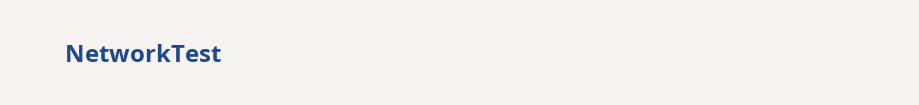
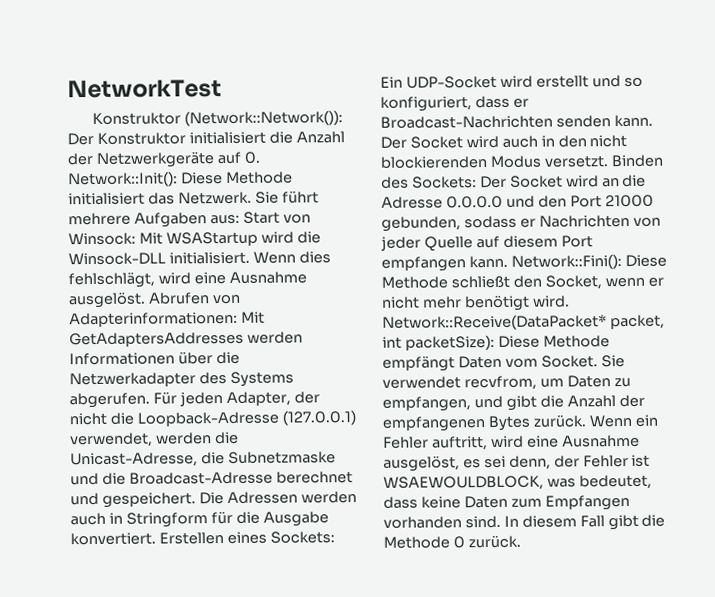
(221, 53) none -> [91,110,343,127] [67,131,345,146] [67,151,260,168] [68,171,293,188] [68,190,319,206] [68,211,311,228] [68,231,321,247] [68,251,331,266] [68,271,307,289] [68,291,241,309] [69,311,265,328] [69,331,303,348] [69,351,240,366] [69,371,294,388] [69,391,320,409] [69,410,356,427] [70,431,239,448] [70,451,336,468] [70,471,353,486] [70,491,357,508] [70,510,329,528] [70,531,335,546] [380,75,643,89] [380,95,529,112] [380,114,653,129] [380,134,628,149] [380,154,664,169] [381,174,647,189] [381,194,654,209] [381,214,661,232] [380,235,593,252] [381,254,667,272] [381,275,664,290] [381,294,570,312] [382,314,665,331] [382,334,610,351] [382,354,625,372] [382,375,631,391] [382,394,645,412] [382,414,658,432] [383,434,640,451] [383,454,651,472] [383,474,652,491] [383,494,630,511] [383,514,666,531] [383,534,521,549] // Konstruktor (Network::Network()): Der Konstruktor initialisiert die Anzahl der Netzwerkgeräte auf 0. Network::Init(): Diese Methode initialisiert das Netzwerk. Sie führt mehrere Aufgaben aus: Start von Winsock: Mit WSAStartup wird die Winsock-DLL initialisiert. Wenn dies fehlschlägt, wird eine Ausnahme ausgelöst. Abrufen von Adapterinformationen: Mit GetAdaptersAddresses werden Informationen über die Netzwerkadapter des Systems abgerufen. Für jeden Adapter, der nicht die Loopback-Adresse (127.0.0.1) verwendet, werden die Unicast-Adresse, die Subnetzmaske und die Broadcast-Adresse berechnet und gespeichert. Die Adressen werden auch in Stringform für die Ausgabe konvertiert. Erstellen eines Sockets: Ein UDP-Socket wird erstellt und so konfiguriert, dass er Broadcast-Nachrichten senden kann. Der Socket wird auch in den nicht blockierenden Modus versetzt. Binden des Sockets: Der Socket wird an die Adresse 0.0.0.0 und den Port 21000 gebunden, sodass er Nachrichten von jeder Quelle auf diesem Port empfangen kann. Network::Fini(): Diese Methode schließt den Socket, wenn er nicht mehr benötigt wird. Network::Receive(DataPacket* packet, int packetSize): Diese Methode empfängt Daten vom Socket. Sie verwendet recvfrom, um Daten zu empfangen, und gibt die Anzahl der empfangenen Bytes zurück. Wenn ein Fehler auftritt, wird eine Ausnahme ausgelöst, es sei denn, der Fehler ist WSAEWOULDBLOCK, was bedeutet, dass keine Daten zum Empfangen vorhanden sind. In diesem Fall gibt die Methode 0 zurück.

